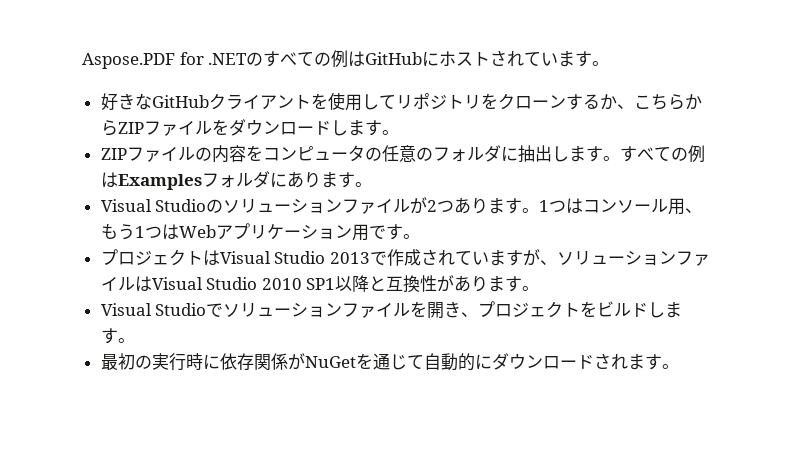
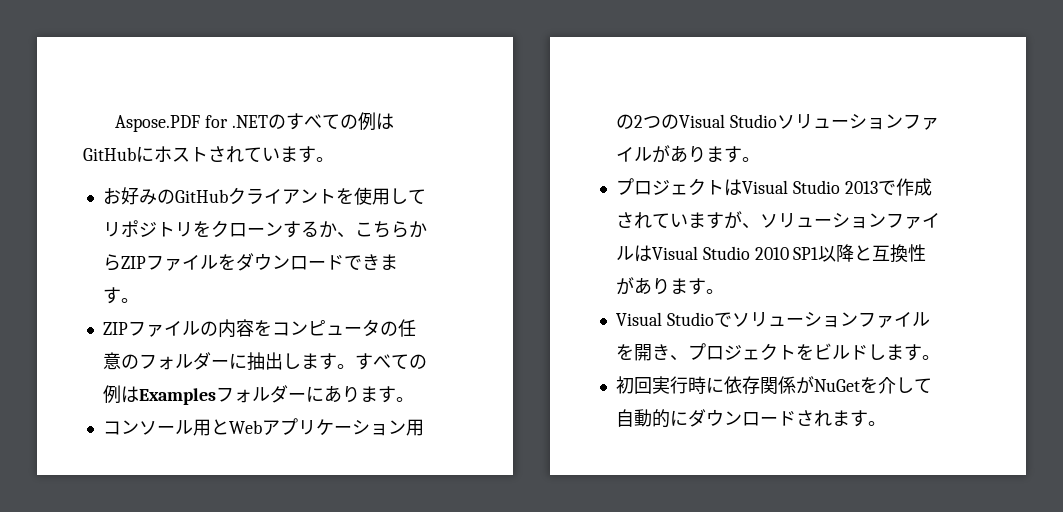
[100,93,152,111] 好きな -> [102,187,175,205] お好みの
[330,120,348,136] し -> [343,254,380,270] でき
(501, 153) none -> [210,359,229,368] ー
(270, 179) none -> [287,392,306,401] ー
[100,199,224,213] Visual Studioの -> [102,418,424,436] [615,114,777,129] コンソール用とWebアプリケーション用の2つのVisual Studio
[427,197,703,215] [100,223,420,241] 2つあります。1つはコンソール用、もう1つはWebアプリケーション用です。 -> [669,145,760,163] あります。
[100,353,152,370] 最初の -> [615,376,652,394] 初回
[372,353,407,370] 通じ -> [877,377,914,394] 介し

